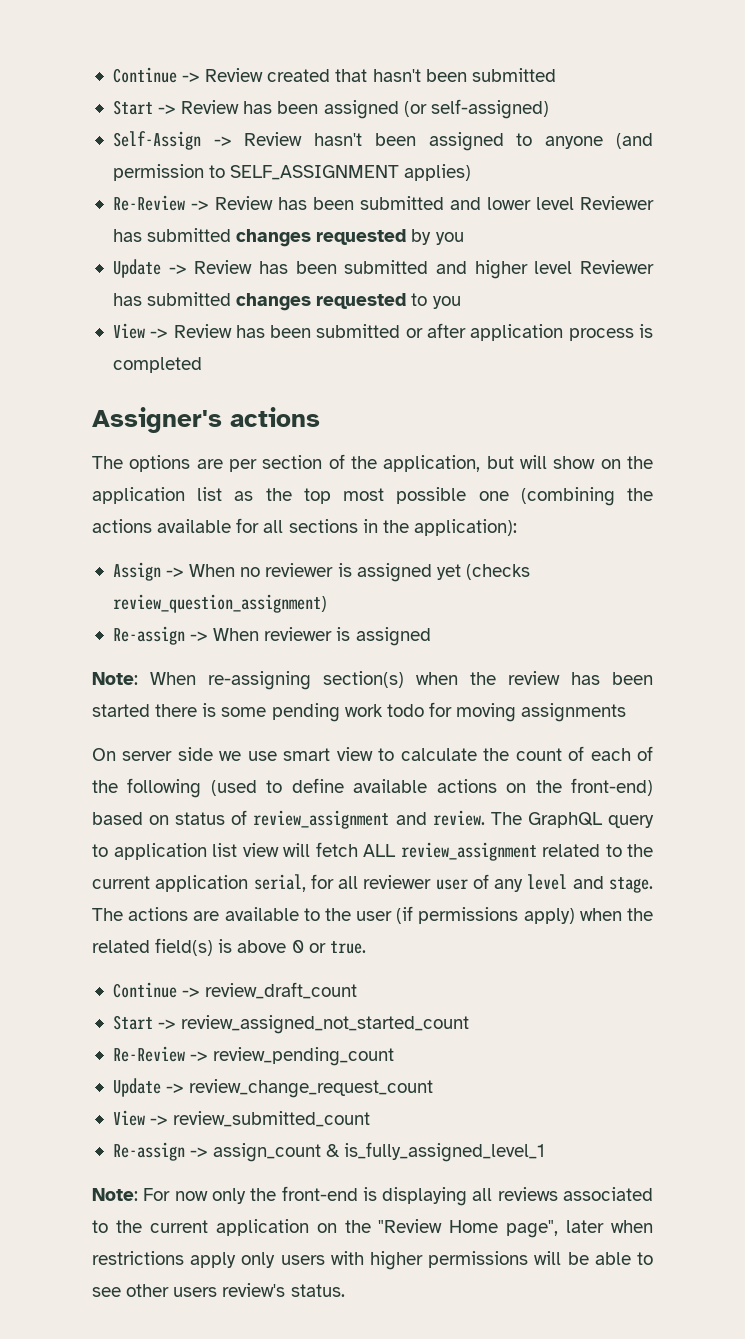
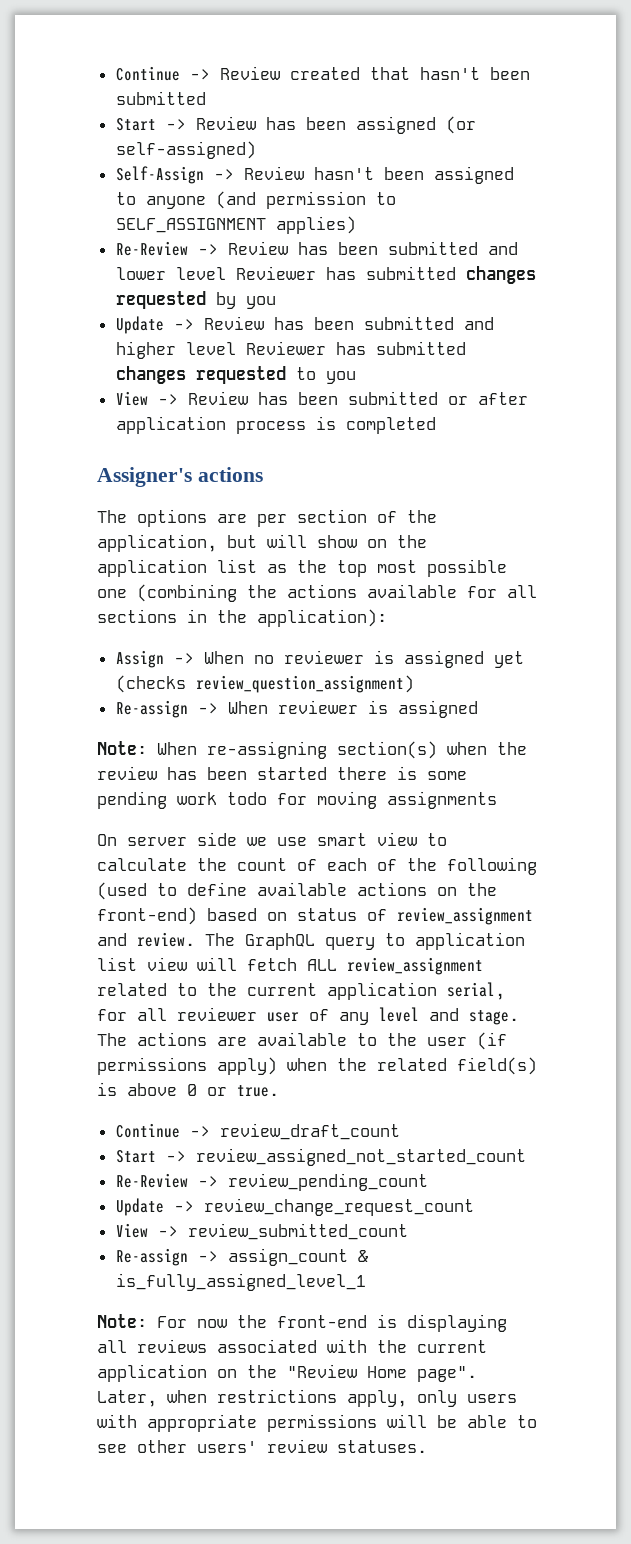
[211,1188,246,1204] only -> (227, 1323) none
[92,1220,108,1233] to -> [327,1339,367,1353] with
[506,1220,605,1238] page", later -> [417,1366,477,1382] [97,1390,157,1407] page". Later,
[190,1252,237,1268] apply -> [347,1390,407,1407] apply,
[369,1251,423,1270] higher -> [147,1414,257,1432] appropriate
[173,1283,345,1297] users review's status. -> [197,1439,427,1453] users' review statuses.

